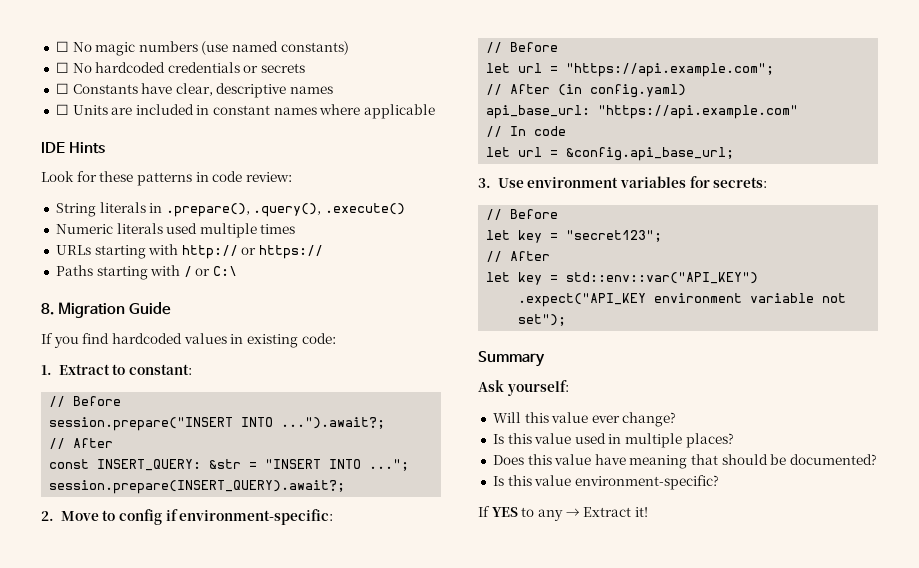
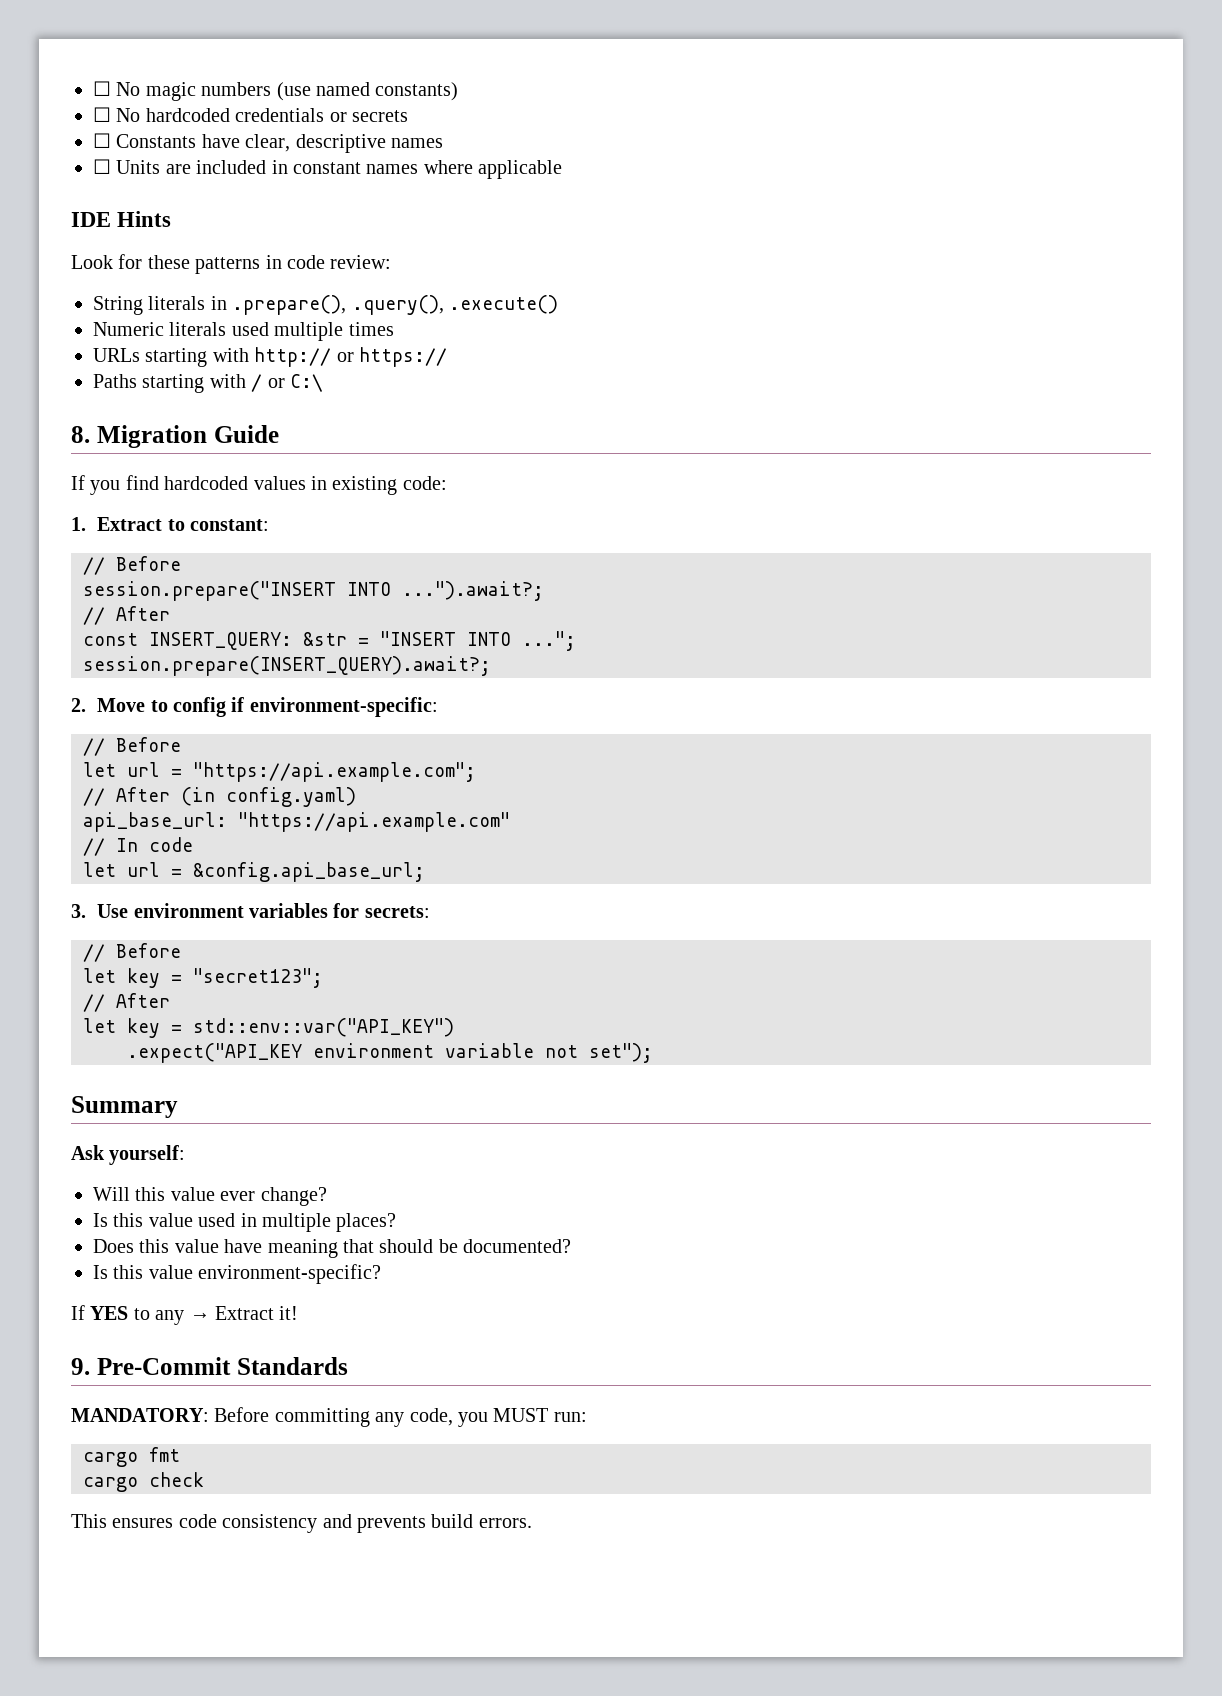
(648, 512) none -> [71,1357,348,1375] [71,1407,587,1427] [83,1447,180,1467] [83,1472,204,1492] [71,1514,532,1533] // 9. Pre-Commit Standards // MANDATORY: Before committing any code, you MUST run: // cargo fmt // cargo check // This ensures code consistency and prevents build errors.

